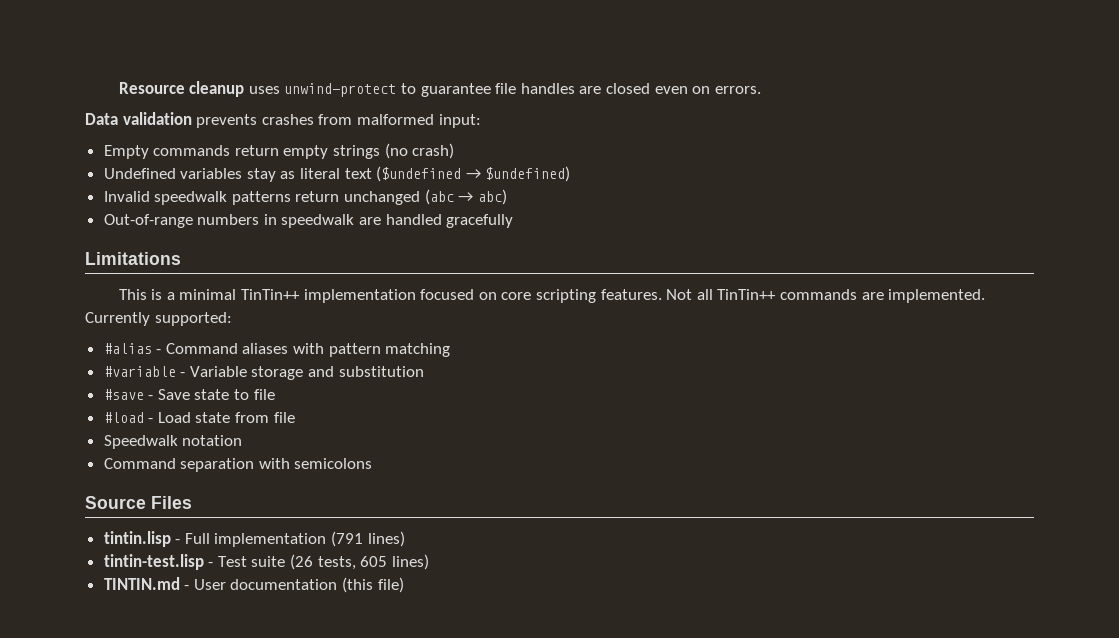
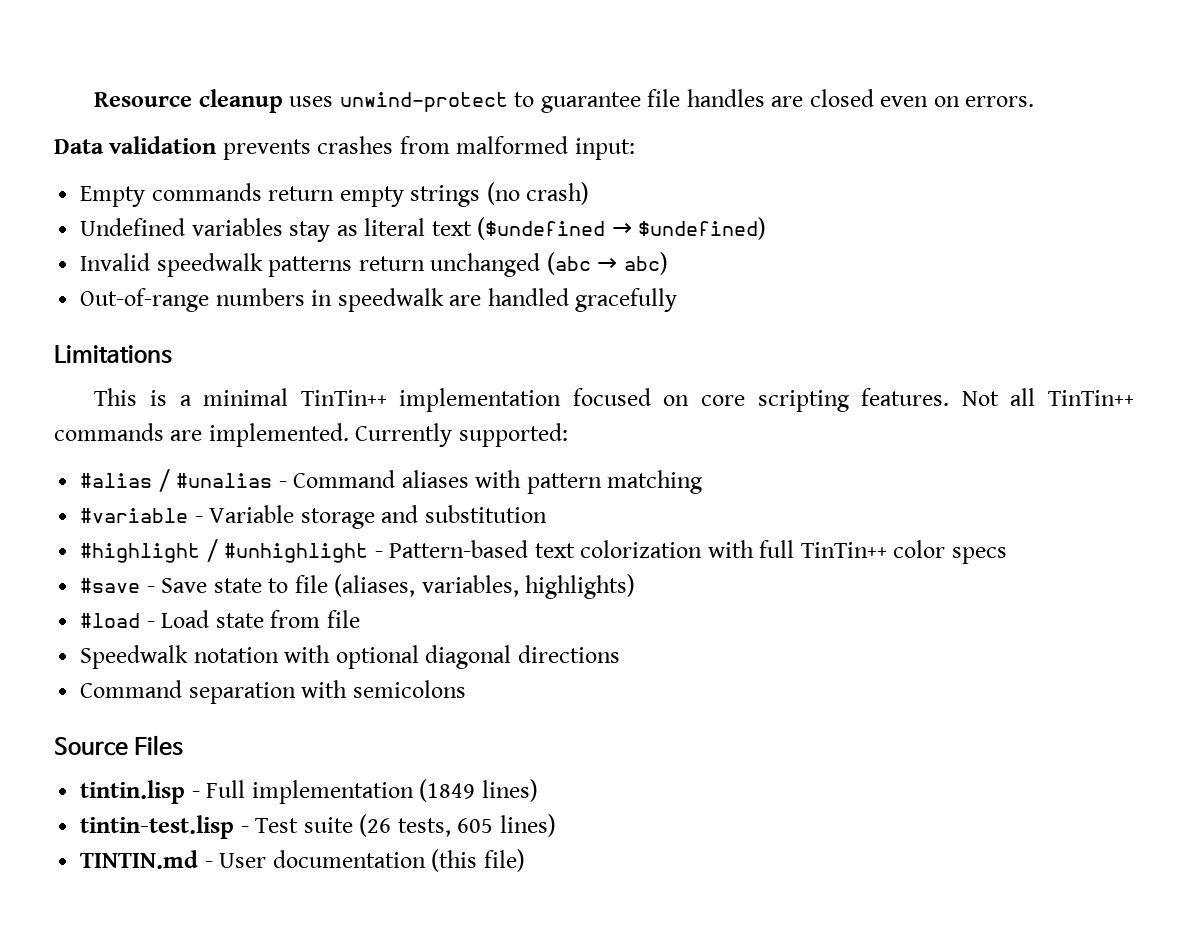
(152, 348) none -> [158,469,273,492] / #unalias
(424, 371) none -> [80,539,1007,564] // #highlight / #unhighlight - Pattern-based text colorization with full TinTin++ color specs
(275, 394) none -> [334,574,636,599] (aliases, variables, highlights)
(243, 440) none -> [284,645,620,669] with optional diagonal directions
[331,531,364,547] (791 -> [419,779,476,802] (1849

